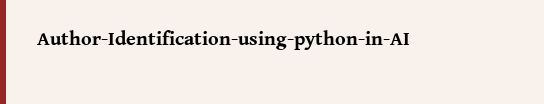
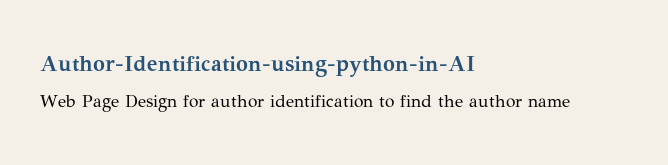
(410, 40) none -> [40,94,570,112] // Web Page Design for author identification to find the author name

